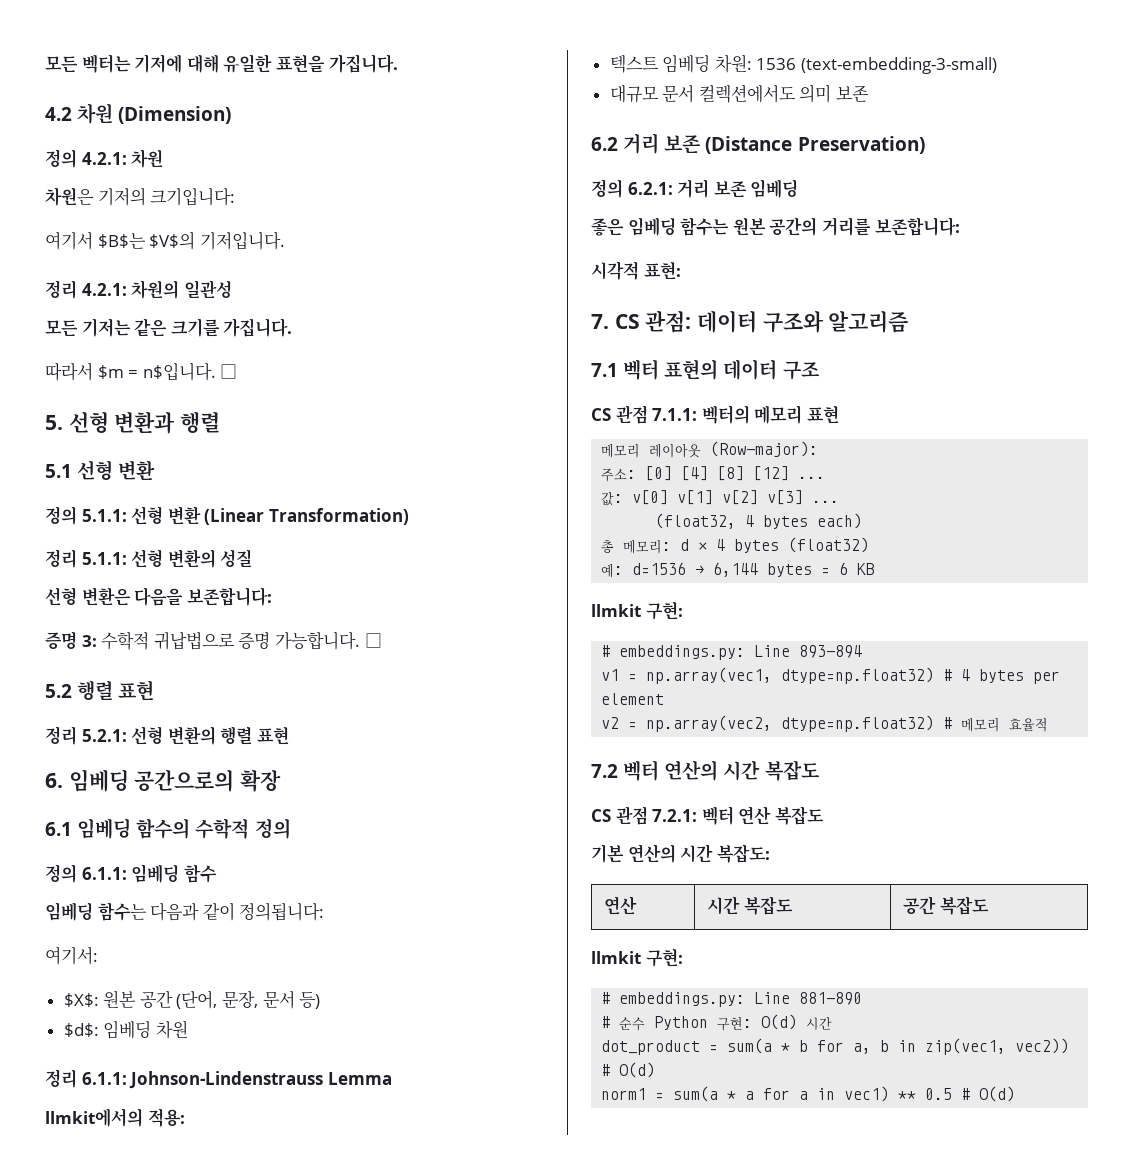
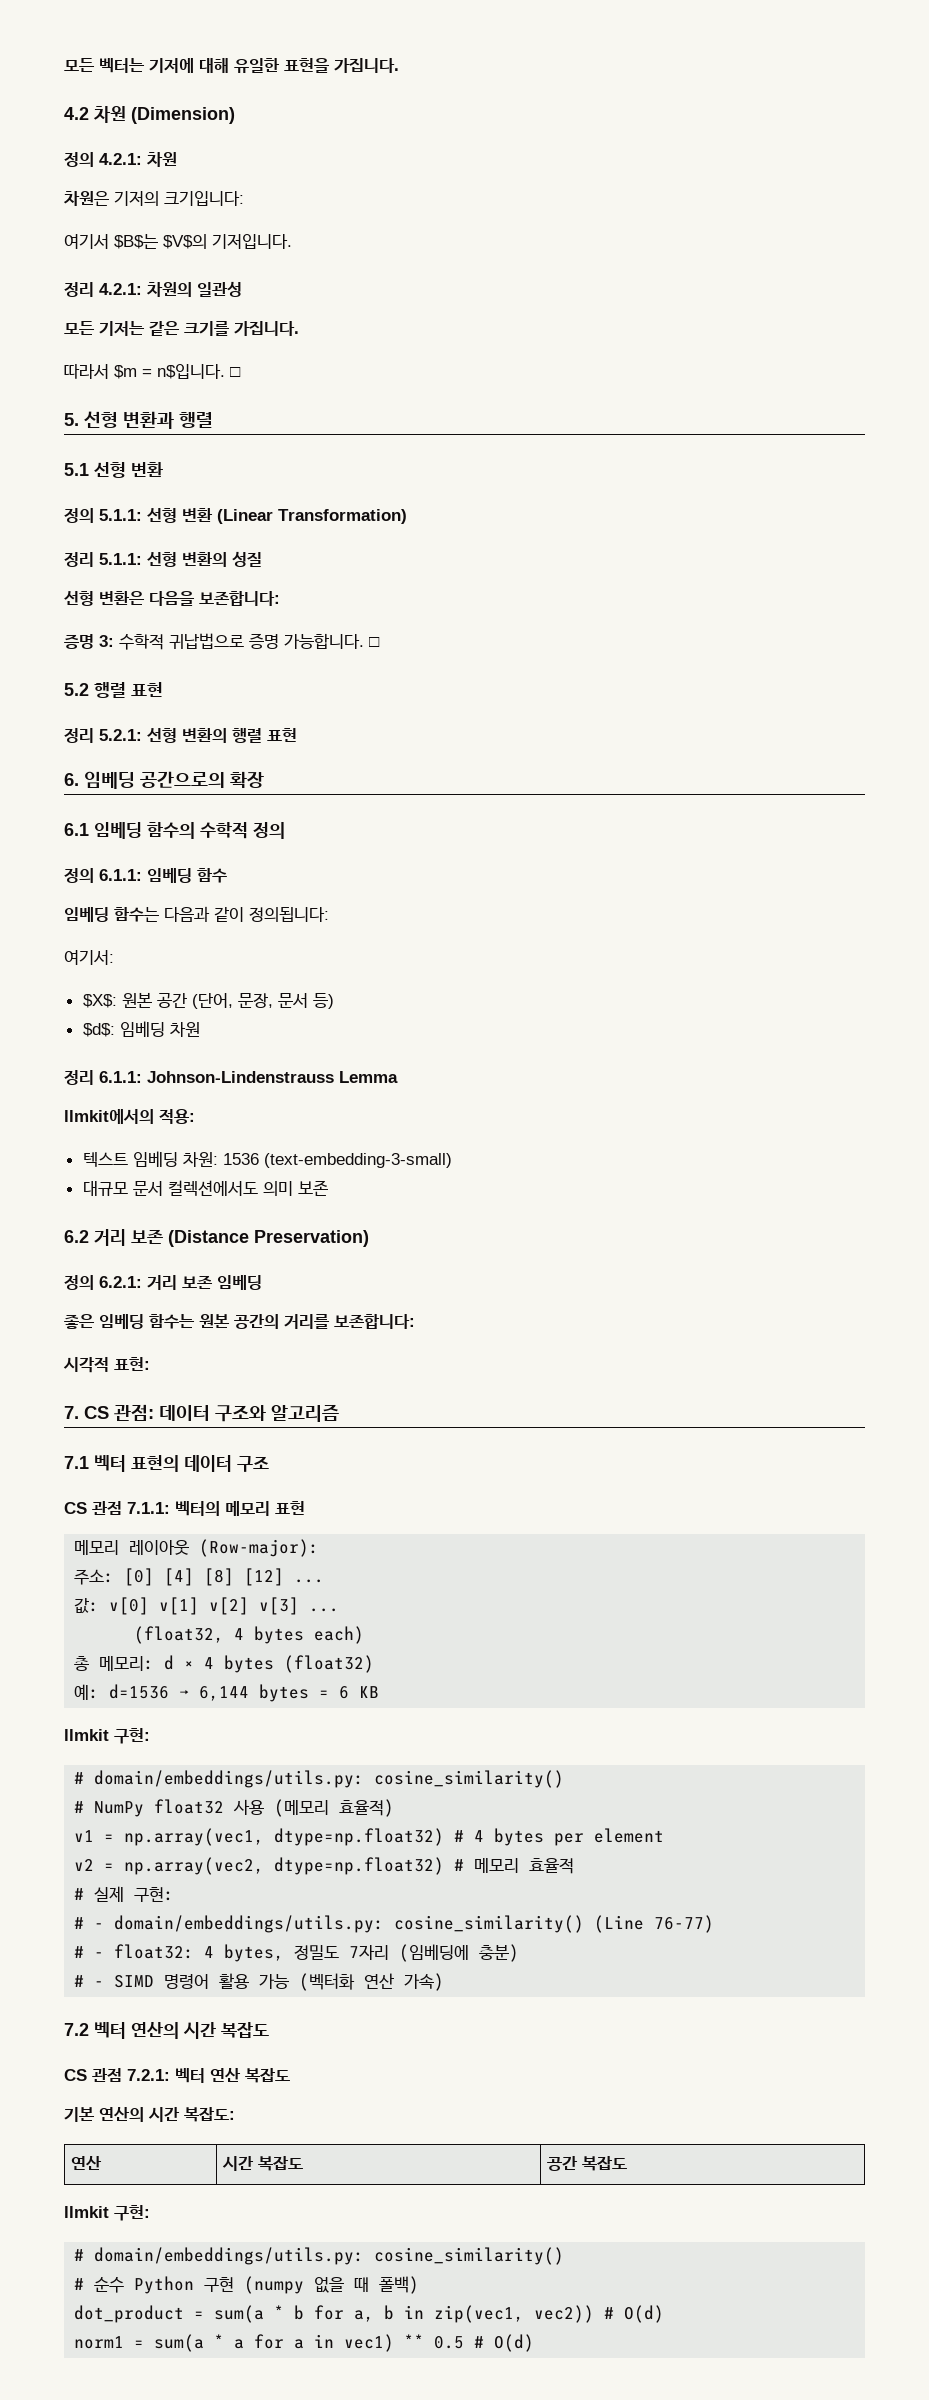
[619,645,863,660] embeddings.py: Line 893-894 -> [94,1770,565,1788] [74,1799,395,1817] domain/embeddings/utils.py: cosine_similarity() // # NumPy float32 사용 (메모리 효율적)
(1049, 724) none -> [74,1886,175,1902] [74,1915,715,1933] [74,1944,520,1962] [74,1973,445,1991] // # 실제 구현: // # - domain/embeddings/utils.py: cosine_similarity() (Line 76-77) // # - float32: 4 bytes, 정밀도 7자리 (임베딩에 충분) // # - SIMD 명령어 활용 가능 (벡터화 연산 가속)
[619,992,863,1007] embeddings.py: Line 881-890 -> [94,2247,565,2265] domain/embeddings/utils.py: cosine_similarity()
[717,1014,833,1031] 구현: O(d) 시간 -> [204,2276,420,2294] 구현 (numpy 없을 때 폴백)

